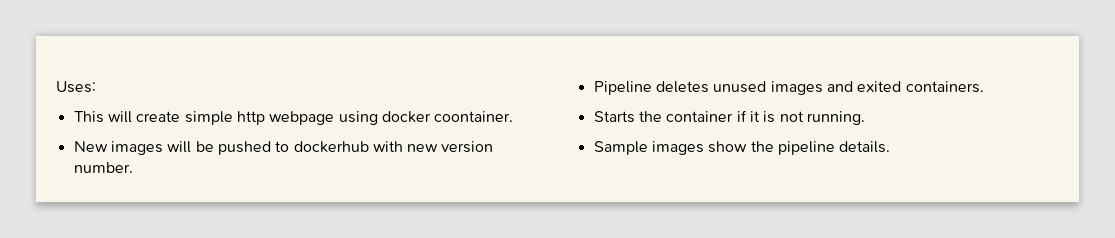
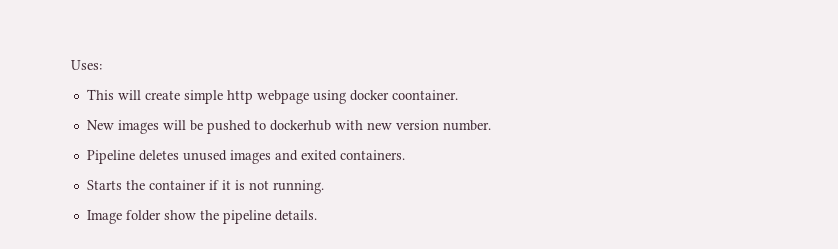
[593,141,704,155] Sample images -> [86,210,161,224] Image folder

